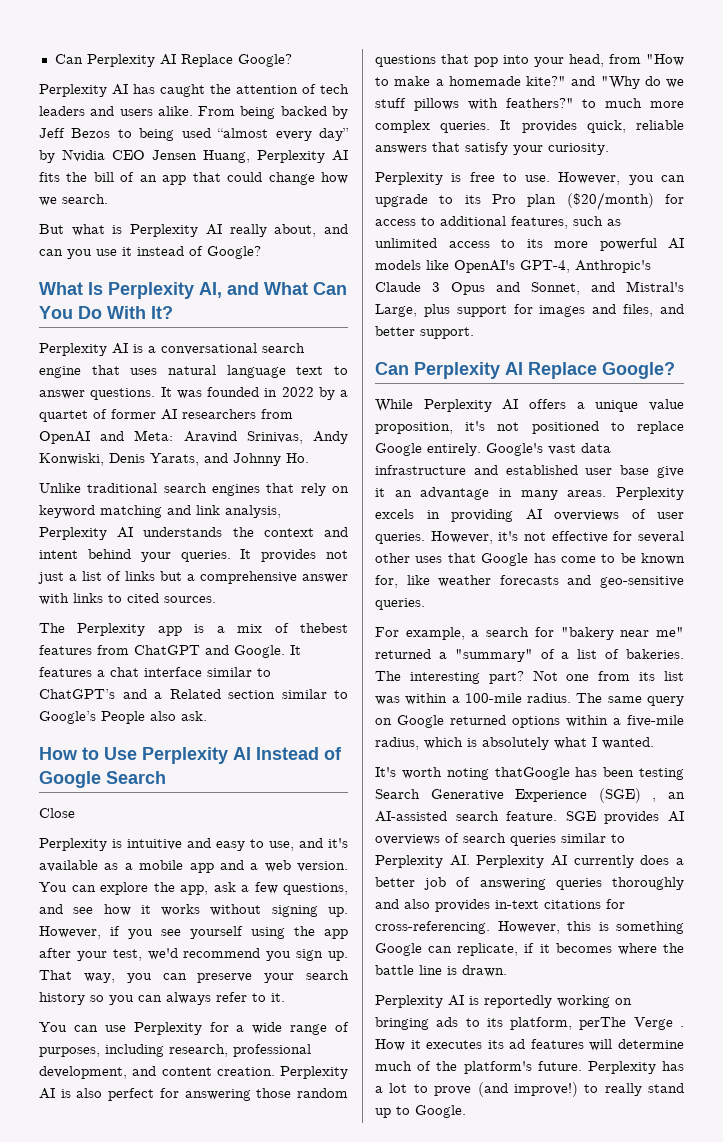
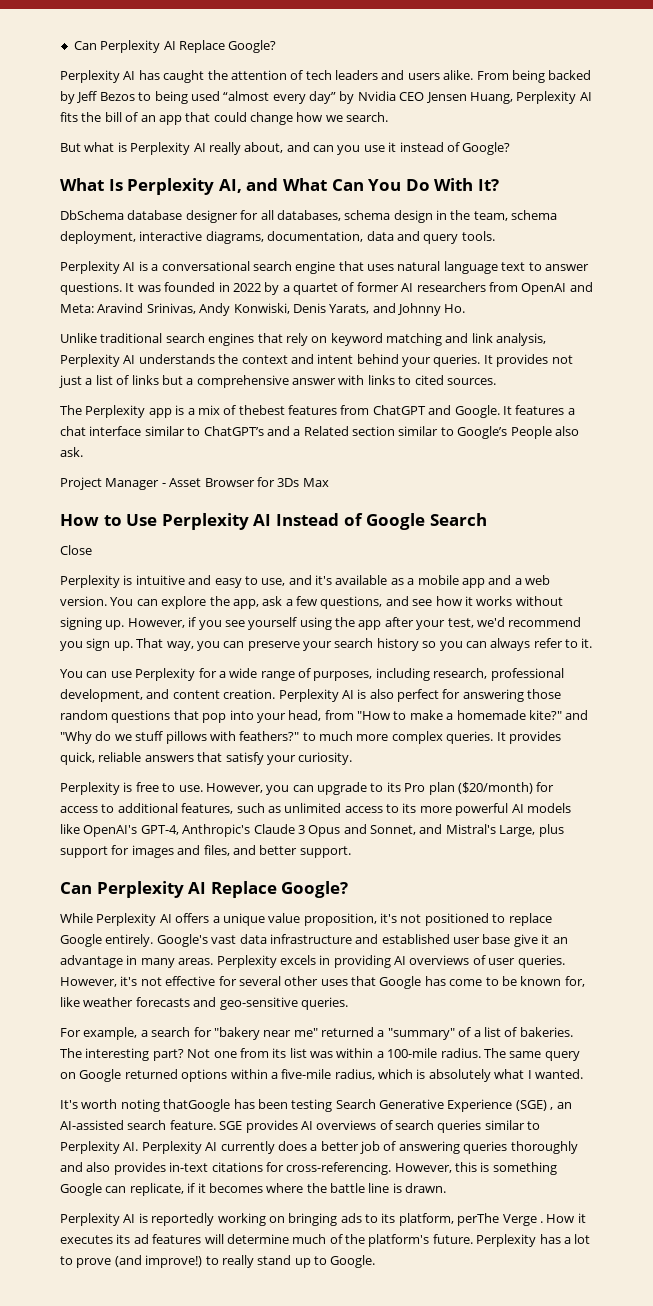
(173, 312) none -> [60,210,558,223] [60,231,495,244] // DbSchema database designer for all databases, schema design in the team, schema deployment, interactive diagrams, documentation, data and query tools.
(207, 716) none -> [60,477,329,490] // Project Manager - Asset Browser for 3Ds Max

